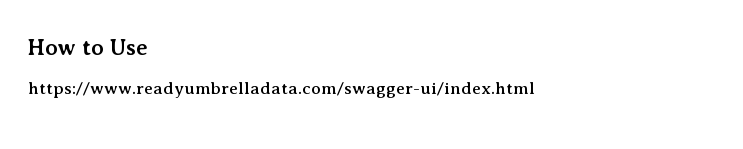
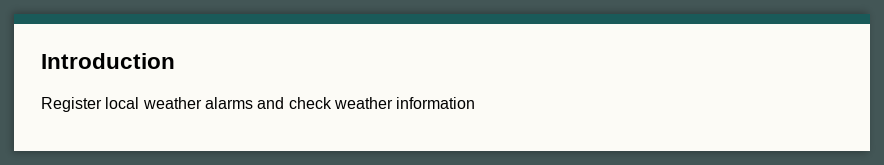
[28,39,148,55] [28,82,535,98] How to Use // https://www.readyumbrelladata.com/swagger-ui/index.html -> [41,53,175,69] [41,97,476,112] Introduction // Register local weather alarms and check weather information

